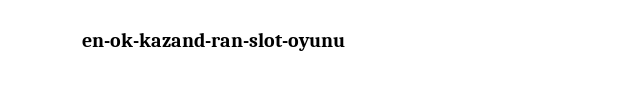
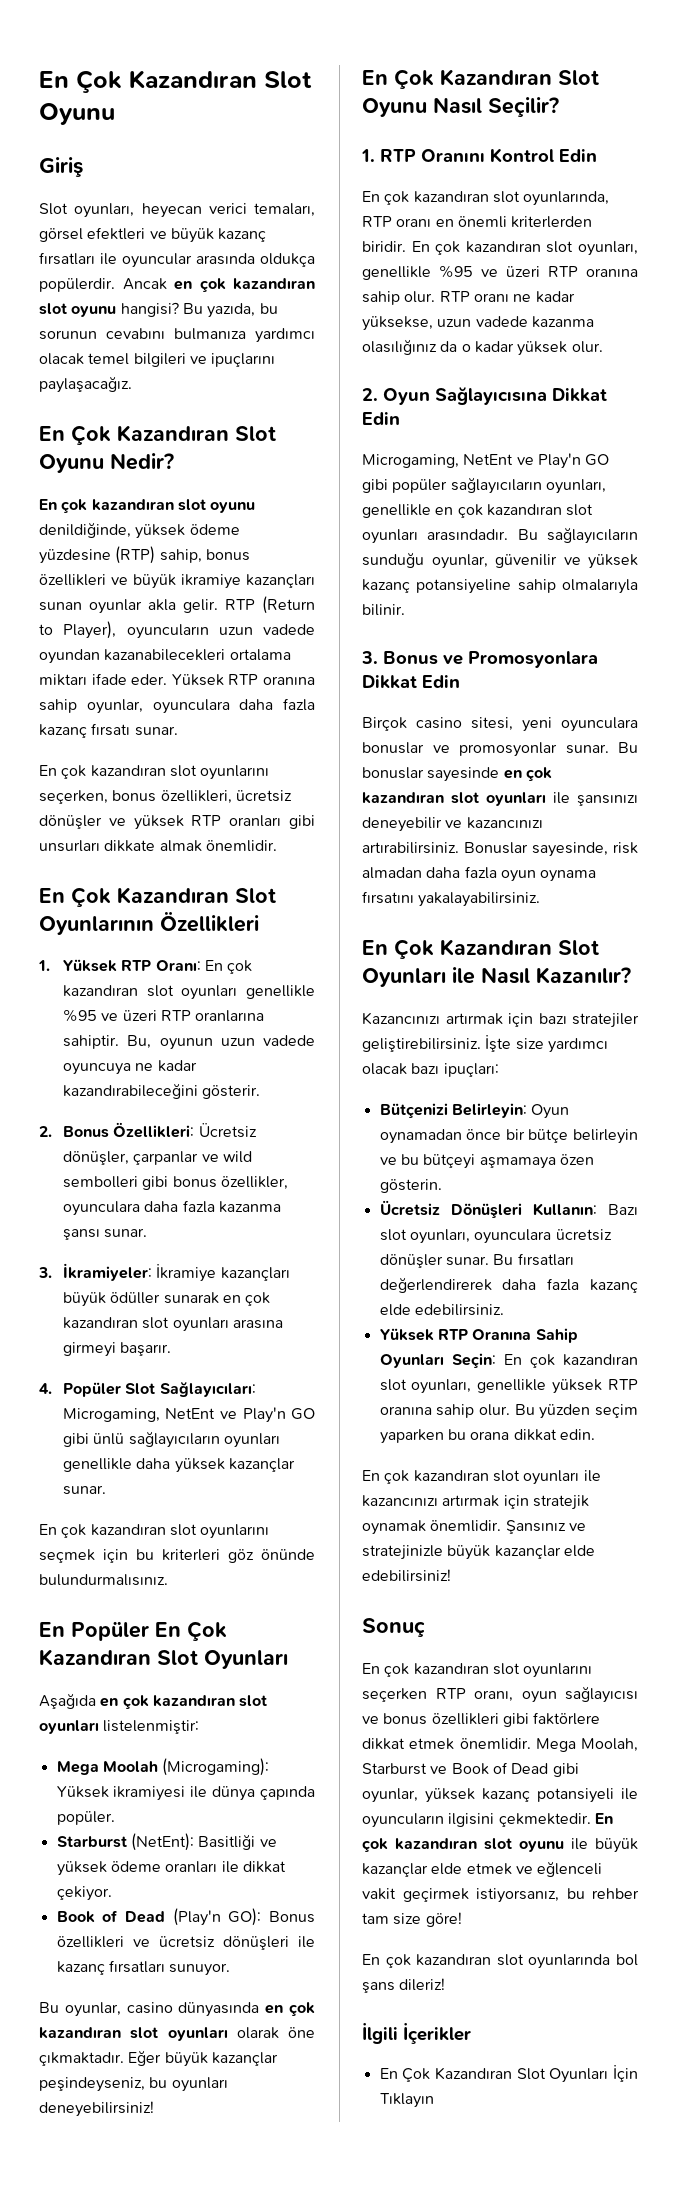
[82,32,345,51] en-ok-kazand-ran-slot-oyunu -> [39,70,312,93] [39,103,115,125] [39,157,83,177] [39,203,315,218] [39,227,267,243] [39,252,315,268] [39,278,315,292] [39,302,278,318] [39,328,315,343] [39,353,276,367] [39,376,132,393] [39,425,276,445] [39,453,174,473] [39,499,256,513] [39,522,240,539] [39,546,250,564] [39,574,315,589] [39,596,315,614] [39,621,315,639] [39,649,291,664] [39,673,315,686] [39,698,315,714] [39,723,178,738] [39,765,270,780] [39,790,292,804] [39,815,315,830] [39,840,277,852] [39,887,276,907] [39,912,259,935] [38,959,253,974] [62,985,316,1000] [62,1009,265,1022] [62,1035,315,1050] [62,1060,197,1075] [62,1083,261,1099] [39,1122,257,1138] [62,1151,252,1165] [62,1176,288,1190] [62,1200,281,1216] [62,1228,148,1240] [38,1263,290,1282] [62,1292,271,1307] [62,1317,283,1332] [62,1342,172,1357] [39,1382,256,1397] [62,1407,315,1423] [62,1431,280,1448] [62,1458,295,1473] [62,1485,106,1495] [39,1524,270,1539] [39,1549,315,1563] [39,1574,168,1586] [39,1621,227,1641] [39,1649,288,1669] [39,1693,268,1709] [39,1720,200,1734] [56,1758,270,1776] [56,1786,315,1801] [56,1811,115,1825] [56,1833,277,1851] [56,1861,286,1876] [56,1886,112,1901] [56,1908,315,1926] [56,1936,315,1950] [56,1960,231,1976] [39,2002,315,2017] [39,2027,315,2041] [39,2050,278,2067] [39,2077,228,2092] [39,2101,154,2117] [362,69,599,89] [362,97,559,117] [361,148,597,163] [362,191,610,206] [362,216,593,228] [362,241,638,256] [362,265,638,280] [362,291,575,305] [362,316,594,331] [362,339,603,356] [362,387,607,405] [362,412,400,425] [362,453,610,469] [362,477,606,494] [362,504,594,518] [362,527,638,544] [362,552,638,569] [362,579,638,594] [362,604,405,616] [361,651,598,668] [362,675,460,689] [362,717,638,732] [362,742,638,757] [362,767,552,782] [362,792,638,806] [362,817,543,832] [362,842,638,857] [362,866,597,882] [362,891,541,907] [362,939,599,959] [362,967,631,987] [362,1012,639,1028] [362,1035,608,1053] [362,1063,499,1077] [379,1103,570,1119] [379,1129,638,1144] [379,1154,594,1169] [379,1179,442,1193] [379,1200,638,1218] [379,1229,612,1244] [379,1253,574,1268] [379,1277,638,1293] [379,1304,504,1316] [379,1328,578,1343] [379,1353,638,1368] [379,1379,638,1394] [379,1404,638,1419] [379,1429,595,1444] [362,1470,601,1485] [362,1495,589,1510] [362,1520,586,1535] [362,1545,595,1560] [362,1569,451,1582] [362,1618,425,1637] [362,1663,593,1678] [362,1686,638,1703] [362,1712,601,1727] [362,1738,638,1752] [362,1762,579,1777] [362,1788,638,1803] [362,1813,613,1828] [362,1838,638,1853] [362,1861,603,1877] [362,1888,639,1903] [362,1912,462,1927] [362,1954,638,1969] [362,1978,446,1993] [362,2023,471,2044] [379,2065,638,2083] [379,2093,434,2108] En Çok Kazandıran Slot Oyunu // Giriş // Slot oyunları, heyecan verici temaları, görsel efektleri ve büyük kazanç fırsatları ile oyuncular arasında oldukça popülerdir. Ancak en çok kazandıran slot oyunu hangisi? Bu yazıda, bu sorunun cevabını bulmanıza yardımcı olacak temel bilgileri ve ipuçlarını paylaşacağız. // En Çok Kazandıran Slot Oyunu Nedir? // En çok kazandıran slot oyunu denildiğinde, yüksek ödeme yüzdesine (RTP) sahip, bonus özellikleri ve büyük ikramiye kazançları sunan oyunlar akla gelir. RTP (Return to Player), oyuncuların uzun vadede oyundan kazanabilecekleri ortalama miktarı ifade eder. Yüksek RTP oranına sahip oyunlar, oyunculara daha fazla kazanç fırsatı sunar. // En çok kazandıran slot oyunlarını seçerken, bonus özellikleri, ücretsiz dönüşler ve yüksek RTP oranları gibi unsurları dikkate almak önemlidir. // En Çok Kazandıran Slot Oyunlarının Özellikleri // 1. Yüksek RTP Oranı: En çok kazandıran slot oyunları genellikle %95 ve üzeri RTP oranlarına sahiptir. Bu, oyunun uzun vadede oyuncuya ne kadar kazandırabileceğini gösterir. // 2. Bonus Özellikleri: Ücretsiz dönüşler, çarpanlar ve wild sembolleri gibi bonus özellikler, oyunculara daha fazla kazanma şansı sunar. // 3. İkramiyeler: İkramiye kazançları büyük ödüller sunarak en çok kazandıran slot oyunları arasına girmeyi başarır. // 4. Popüler Slot Sağlayıcıları: Microgaming, NetEnt ve Play'n GO gibi ünlü sağlayıcıların oyunları genellikle daha yüksek kazançlar sunar. // En çok kazandıran slot oyunlarını seçmek için bu kriterleri göz önünde bulundurmalısınız. // En Popüler En Çok Kazandıran Slot Oyunları // Aşağıda en çok kazandıran slot oyunları listelenmiştir: // Mega Moolah (Microgaming): Yüksek ikramiyesi ile dünya çapında popüler. // Starburst (NetEnt): Basitliği ve yüksek ödeme oranları ile dikkat çekiyor. // Book of Dead (Play'n GO): Bonus özellikleri ve ücretsiz dönüşleri ile kazanç fırsatları sunuyor. // Bu oyunlar, casino dünyasında en çok kazandıran slot oyunları olarak öne çıkmaktadır. Eğer büyük kazançlar peşindeyseniz, bu oyunları deneyebilirsiniz! // En Çok Kazandıran Slot Oyunu Nasıl Seçilir? // 1. RTP Oranını Kontrol Edin // En çok kazandıran slot oyunlarında, RTP oranı en önemli kriterlerden biridir. En çok kazandıran slot oyunları, genellikle %95 ve üzeri RTP oranına sahip olur. RTP oranı ne kadar yüksekse, uzun vadede kazanma olasılığınız da o kadar yüksek olur. // 2. Oyun Sağlayıcısına Dikkat Edin // Microgaming, NetEnt ve Play'n GO gibi popüler sağlayıcıların oyunları, genellikle en çok kazandıran slot oyunları arasındadır. Bu sağlayıcıların sunduğu oyunlar, güvenilir ve yüksek kazanç potansiyeline sahip olmalarıyla bilinir. // 3. Bonus ve Promosyonlara Dikkat Edin // Birçok casino sitesi, yeni oyunculara bonuslar ve promosyonlar sunar. Bu bonuslar sayesinde en çok kazandıran slot oyunları ile şansınızı deneyebilir ve kazancınızı artırabilirsiniz. Bonuslar sayesinde, risk almadan daha fazla oyun oynama fırsatını yakalayabilirsiniz. // En Çok Kazandıran Slot Oyunları ile Nasıl Kazanılır? // Kazancınızı artırmak için bazı stratejiler geliştirebilirsiniz. İşte size yardımcı olacak bazı ipuçları: // Bütçenizi Belirleyin: Oyun oynamadan önce bir bütçe belirleyin ve bu bütçeyi aşmamaya özen gösterin. // Ücretsiz Dönüşleri Kullanın: Bazı slot oyunları, oyunculara ücretsiz dönüşler sunar. Bu fırsatları değerlendirerek daha fazla kazanç elde edebilirsiniz. // Yüksek RTP Oranına Sahip Oyunları Seçin: En çok kazandıran slot oyunları, genellikle yüksek RTP oranına sahip olur. Bu yüzden seçim yaparken bu orana dikkat edin. // En çok kazandıran slot oyunları ile kazancınızı artırmak için stratejik oynamak önemlidir. Şansınız ve stratejinizle büyük kazançlar elde edebilirsiniz! // Sonuç // En çok kazandıran slot oyunlarını seçerken RTP oranı, oyun sağlayıcısı ve bonus özellikleri gibi faktörlere dikkat etmek önemlidir. Mega Moolah, Starburst ve Book of Dead gibi oyunlar, yüksek kazanç potansiyeli ile oyuncuların ilgisini çekmektedir. En çok kazandıran slot oyunu ile büyük kazançlar elde etmek ve eğlenceli vakit geçirmek istiyorsanız, bu rehber tam size göre! // En çok kazandıran slot oyunlarında bol şans dileriz! // İlgili İçerikler // En Çok Kazandıran Slot Oyunları İçin Tıklayın

